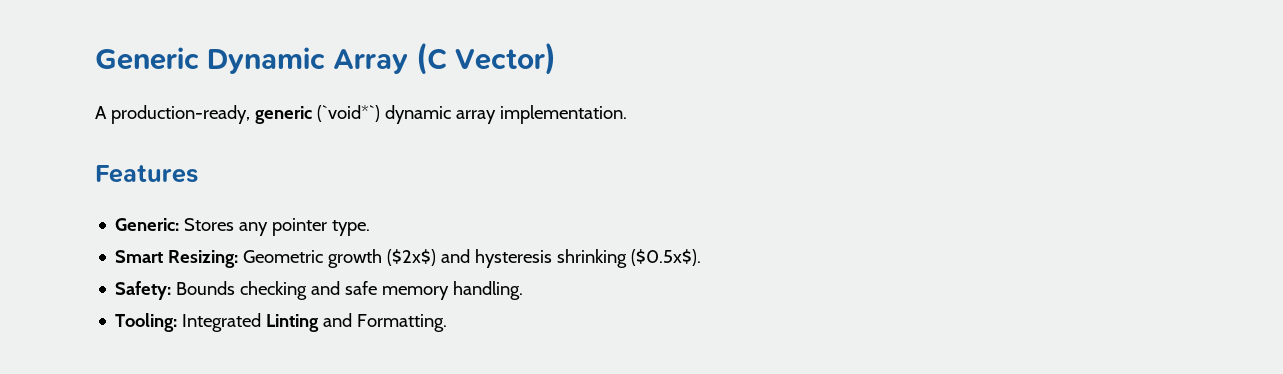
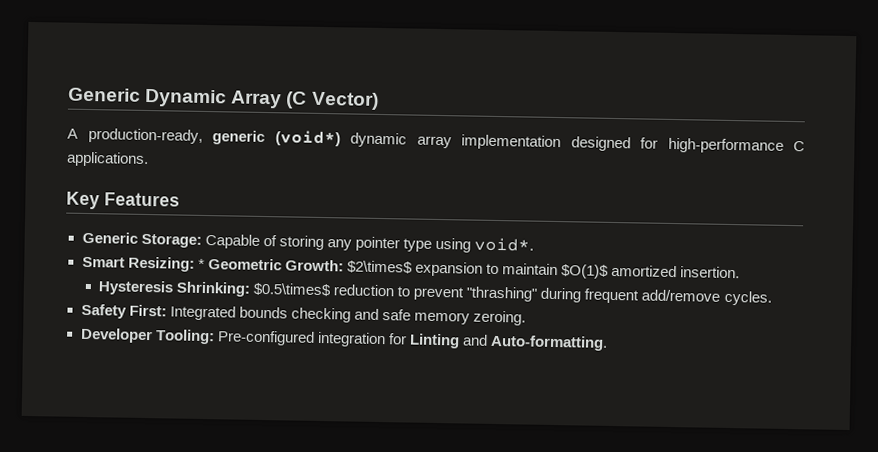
[316,105,380,122] (`void*`) -> [274,130,341,147] (void*)
[499,105,627,124] [95,165,198,183] [115,218,371,236] [115,249,702,268] [115,281,524,300] [115,313,262,332] implementation. // Features // Generic: Stores any pointer type. // Smart Resizing: Geometric growth ($2x$) and hysteresis shrinking ($0.5x$). // Safety: Bounds checking and safe memory handling. // Tooling: Integrated -> [461,134,805,154] [66,151,149,168] [66,191,180,210] [81,231,534,253] [81,256,741,279] [98,280,772,306] [80,303,526,326] [79,327,407,348] implementation designed for high-performance C applications. // Key Features // Generic Storage: Capable of storing any pointer type using void*. // Smart Resizing: * Geometric Growth: $2\times$ expansion to maintain $O(1)$ amortized insertion. // Hysteresis Shrinking: $0.5\times$ reduction to prevent "thrashing" during frequent add/remove cycles. // Safety First: Integrated bounds checking and safe memory zeroing. // Developer Tooling: Pre-configured integration for
[357,314,448,332] Formatting. -> [489,334,608,351] Auto-formatting.

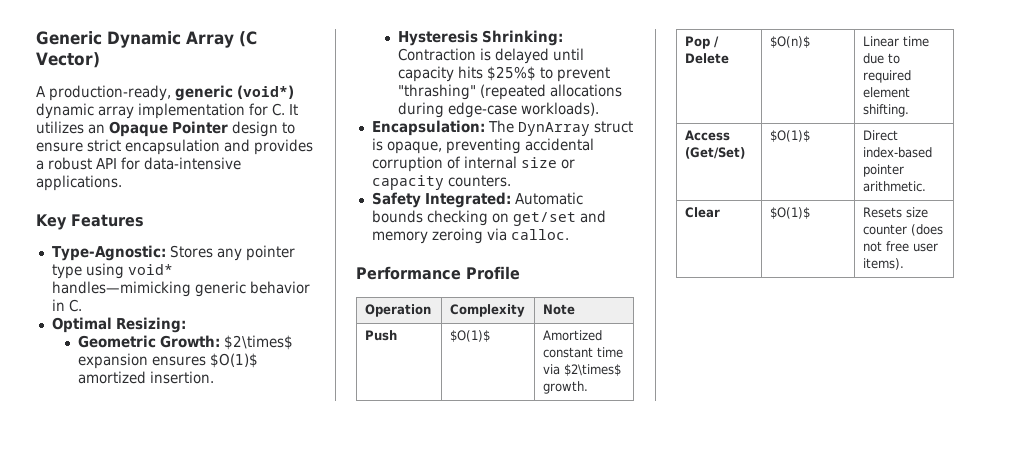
[570,136,805,154] [66,151,149,168] [66,191,180,210] [81,231,534,253] [81,256,125,268] designed for high-performance C applications. // Key Features // Generic Storage: Capable of storing any pointer type using void*. // Smart -> [249,103,298,116] [36,121,295,137] [36,139,313,155] [36,157,241,170] [36,175,122,191] [36,214,144,230] [51,245,295,261] [51,263,173,279] [51,281,310,297] [51,299,82,312] [51,317,112,333] for C. It utilizes an Opaque Pointer design to ensure strict encapsulation and provides a robust API for data-intensive applications. // Key Features // Type-Agnostic: Stores any pointer type using void* handles—mimicking generic behavior in C. // Optimal
[197,258,205,269] * -> (186, 325) //
[485,263,558,276] to maintain -> [152,356,207,366] ensures
[253,282,772,306] [80,303,526,326] [79,327,608,351] $0.5\times$ reduction to prevent "thrashing" during frequent add/remove cycles. // Safety First: Integrated bounds checking and safe memory zeroing. // Developer Tooling: Pre-configured integration for Linting and Auto-formatting. -> [398,48,585,64] [398,66,611,82] [398,84,623,100] [398,102,600,118] [371,120,633,136] [371,138,594,154] [371,156,575,172] [371,175,511,190] [371,192,583,208] [371,210,606,226] [371,228,569,244] [356,266,520,280] [364,304,431,317] [449,304,525,317] [542,304,575,315] [364,330,397,341] [449,330,490,342] [542,330,602,341] [542,347,623,358] [542,364,621,376] [542,381,588,394] [684,36,719,49] [684,53,729,64] [769,36,810,48] [862,36,929,47] [862,53,900,64] [862,70,911,83] [862,87,910,98] [862,104,909,117] [684,130,730,141] [684,147,745,159] [769,130,810,142] [862,130,898,141] [862,147,932,158] [862,164,904,177] [862,181,926,192] [684,207,720,218] [769,207,810,219] [862,207,928,218] [862,224,943,236] [862,241,938,252] [862,258,904,270] Contraction is delayed until capacity hits $25%$ to prevent "thrashing" (repeated allocations during edge-case workloads). // Encapsulation: The DynArray struct is opaque, preventing accidental corruption of internal size or capacity counters. // Safety Integrated: Automatic bounds checking on get/set and memory zeroing via calloc. // Performance Profile // Operation | Complexity | Note // Push | $O(1)$ | Amortized constant time via $2\times$ growth. // Pop / Delete | $O(n)$ | Linear time due to required element shifting. // Access (Get/Set) | $O(1)$ | Direct index-based pointer arithmetic. // Clear | $O(1)$ | Resets size counter (does not free user items).

